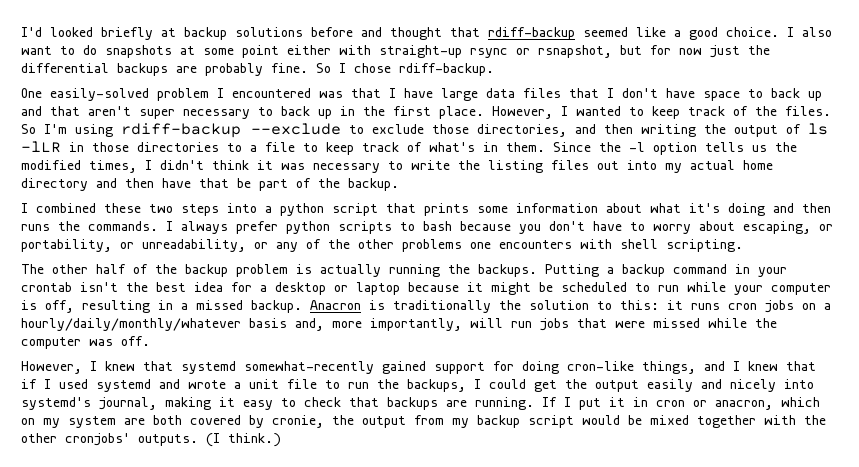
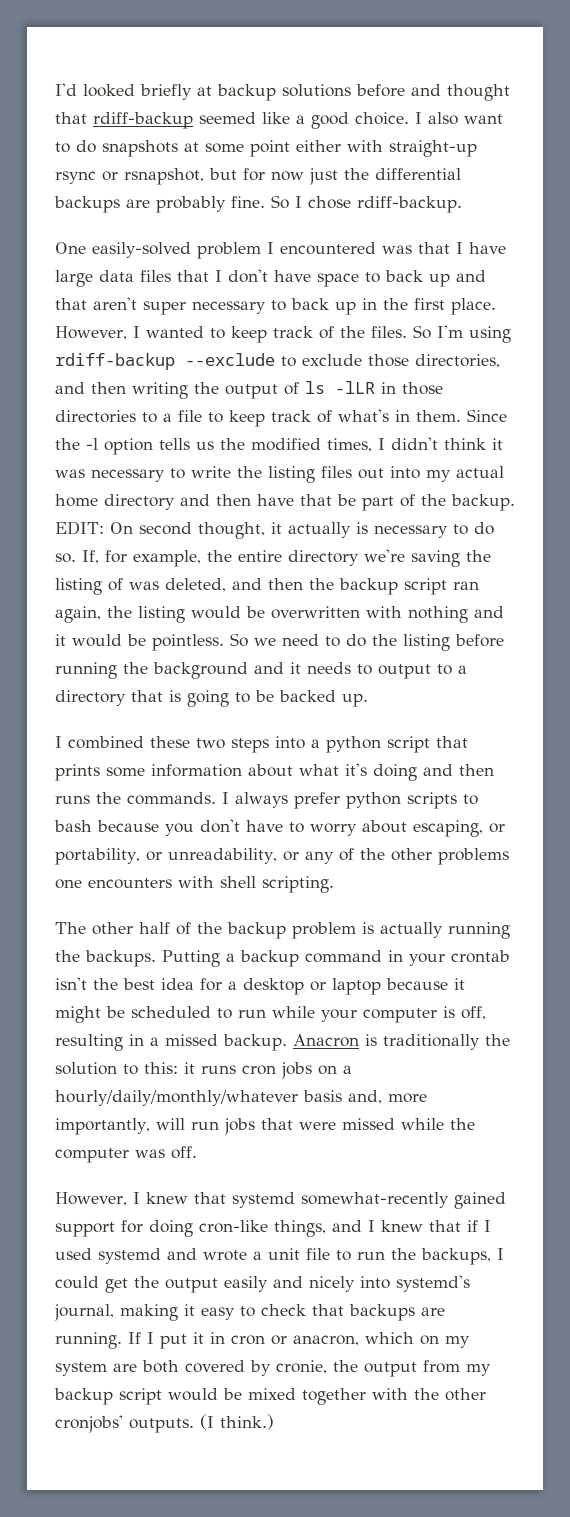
(399, 184) none -> [55,521,494,539] [55,549,491,567] [55,578,479,595] [55,606,504,623] [55,633,504,651] [55,662,467,679] [55,690,368,707] EDIT: On second thought, it actually is necessary to do so. If, for example, the entire directory we're saving the listing of was deleted, and then the backup script ran again, the listing would be overwritten with nothing and it would be pointless. So we need to do the listing before running the background and it needs to output to a directory that is going to be backed up.

